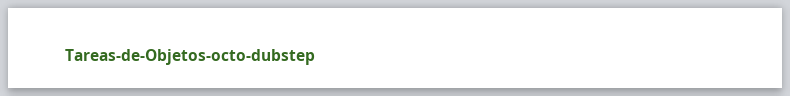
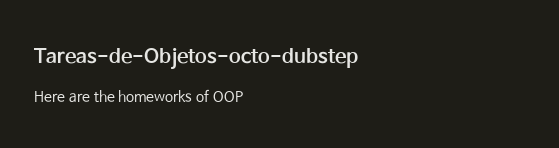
(315, 57) none -> [34,89,243,103] // Here are the homeworks of OOP

